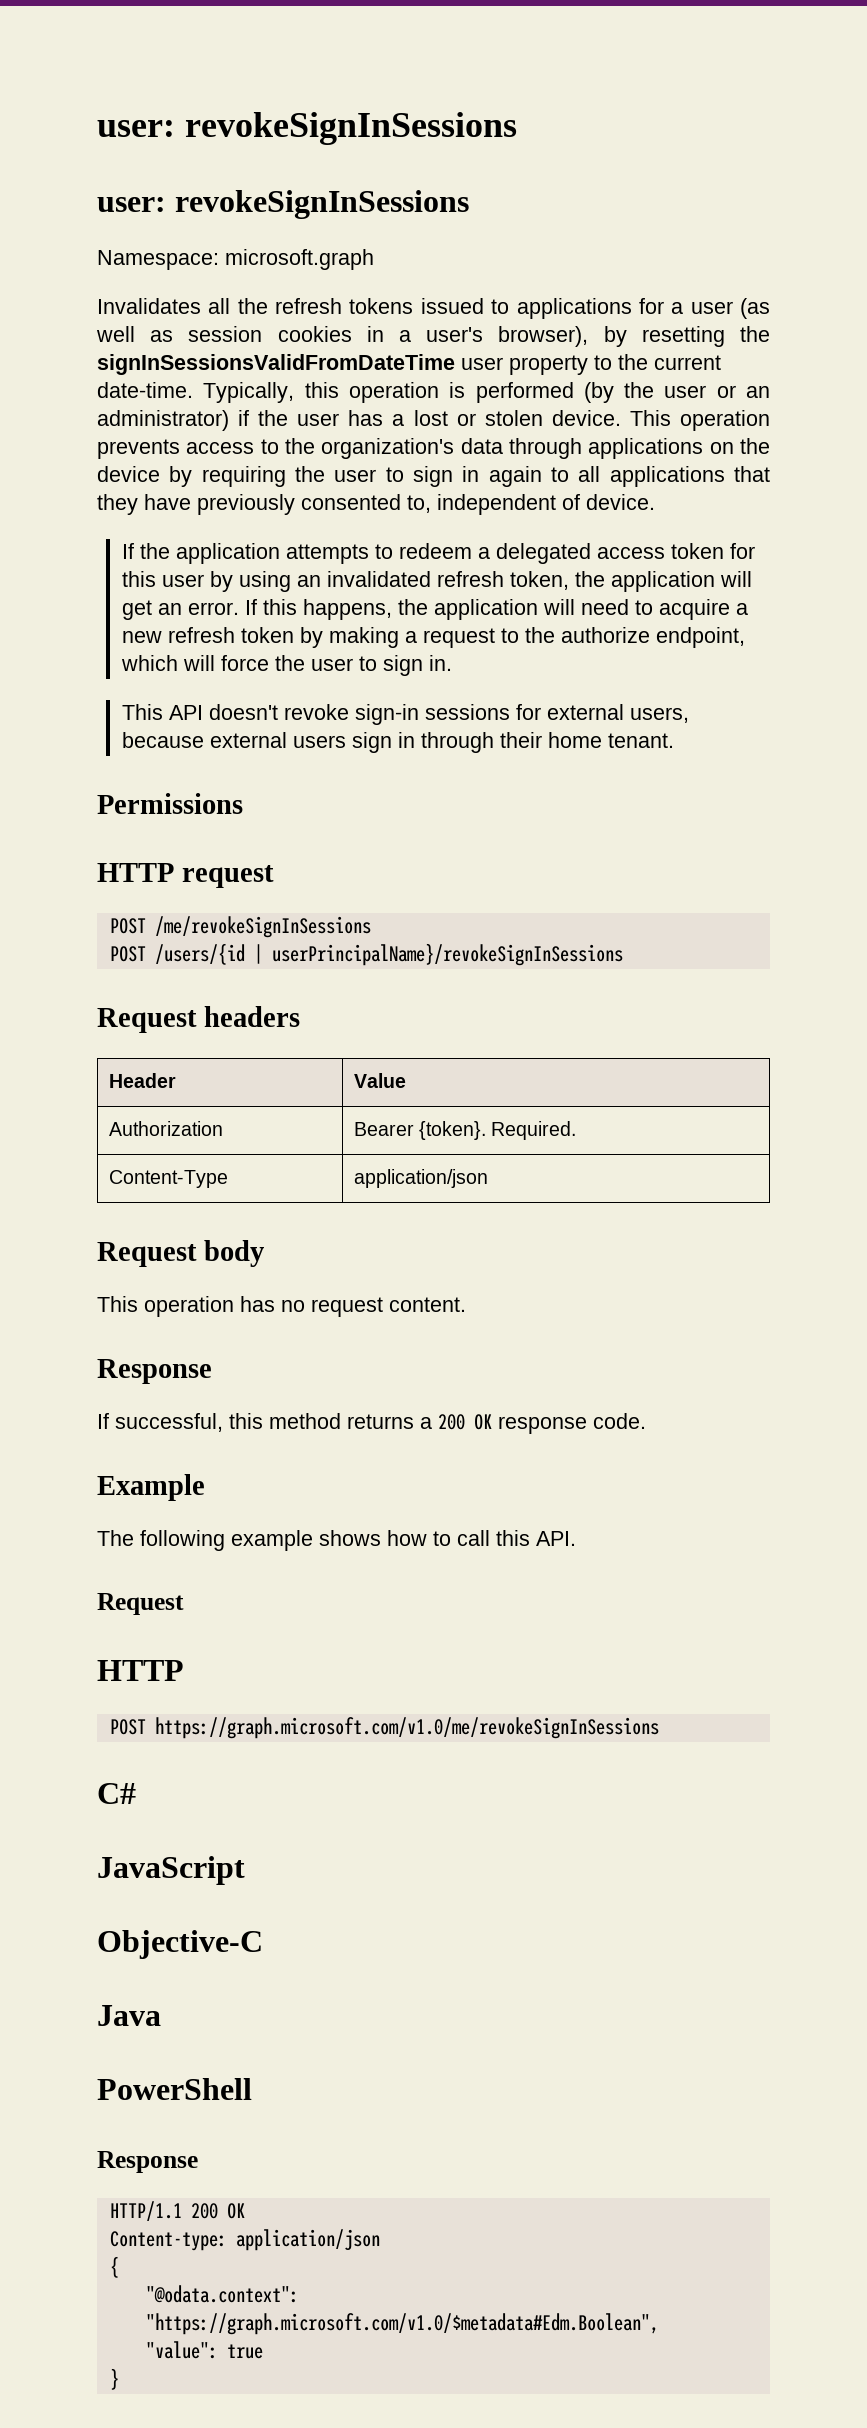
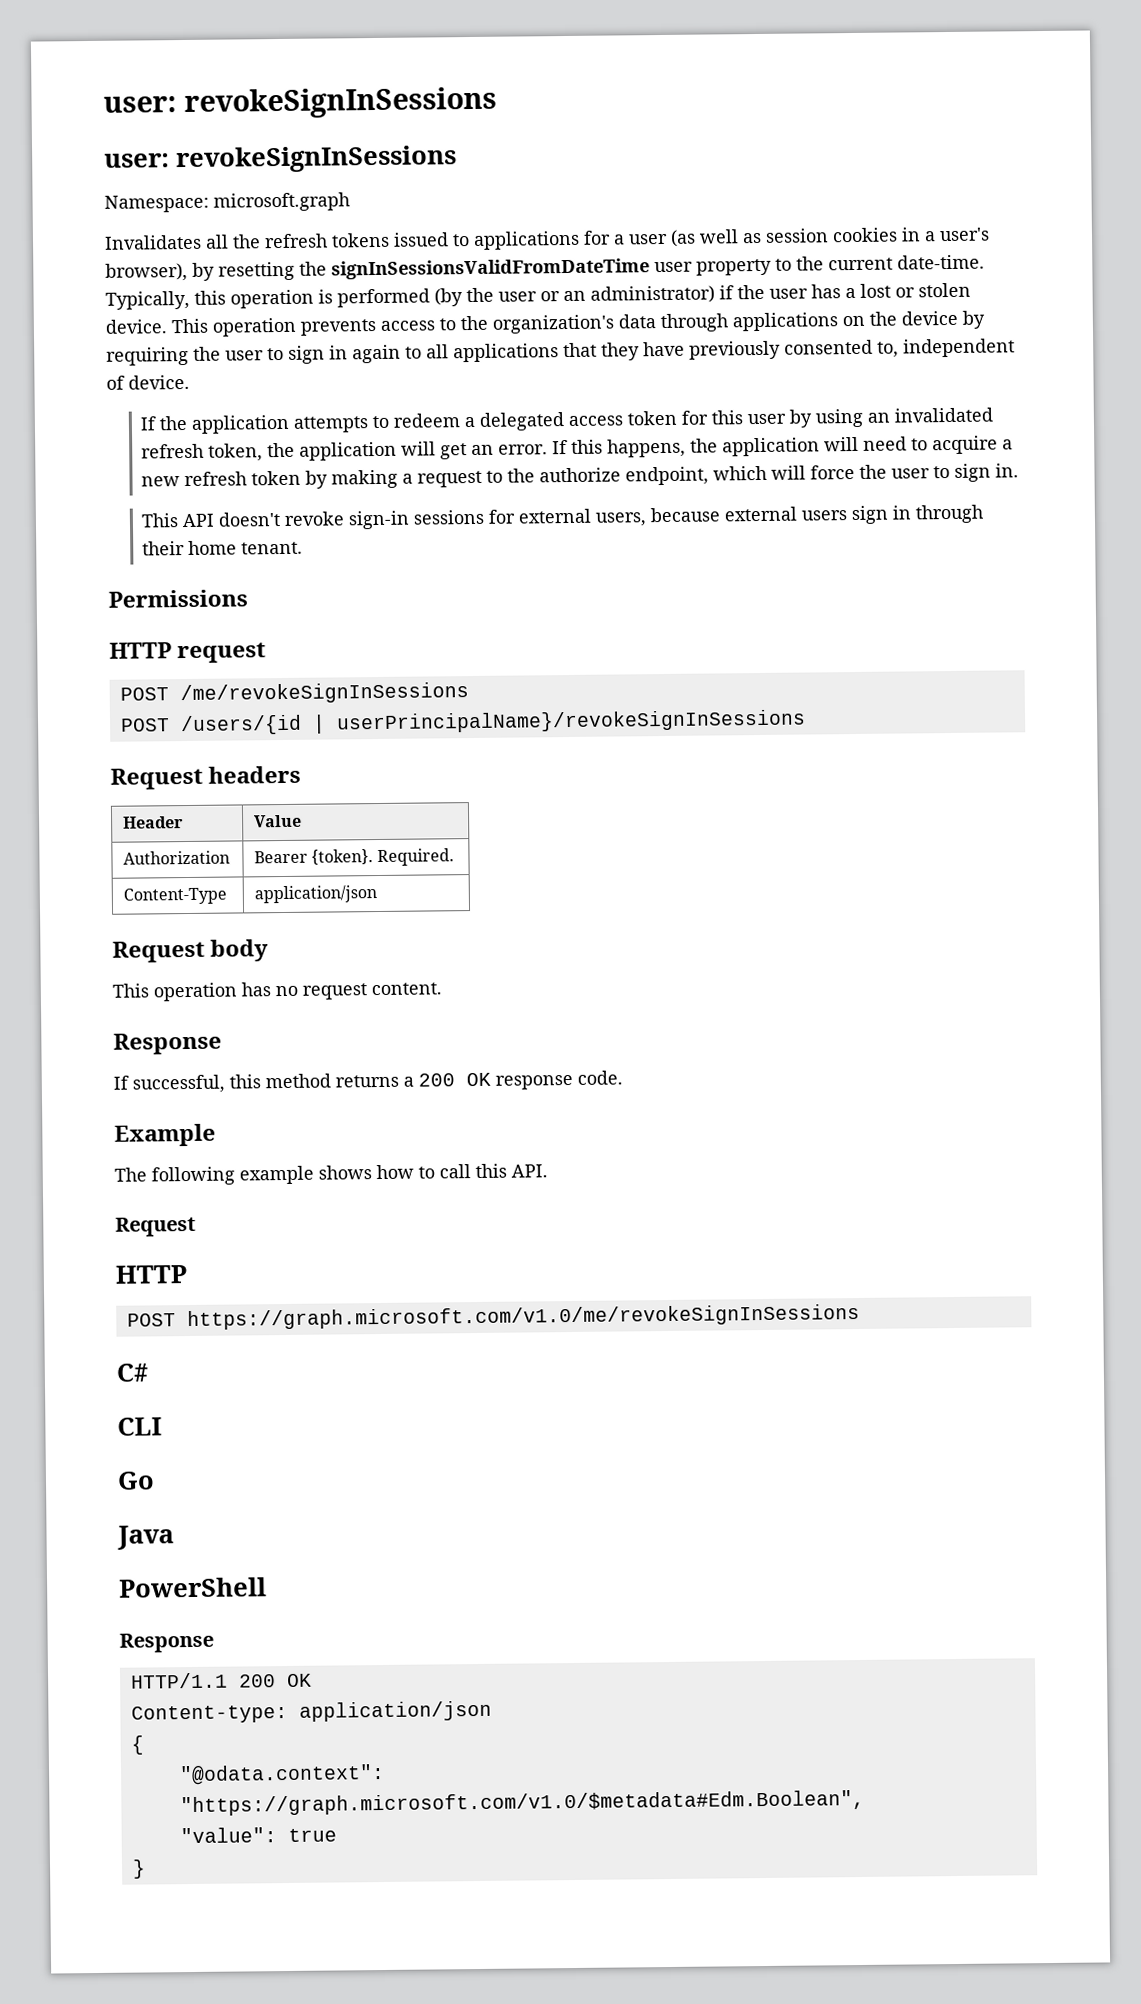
[97,1856,245,1885] [97,1930,263,1959] JavaScript // Objective-C -> [117,1417,162,1436] [117,1471,155,1490] CLI // Go

